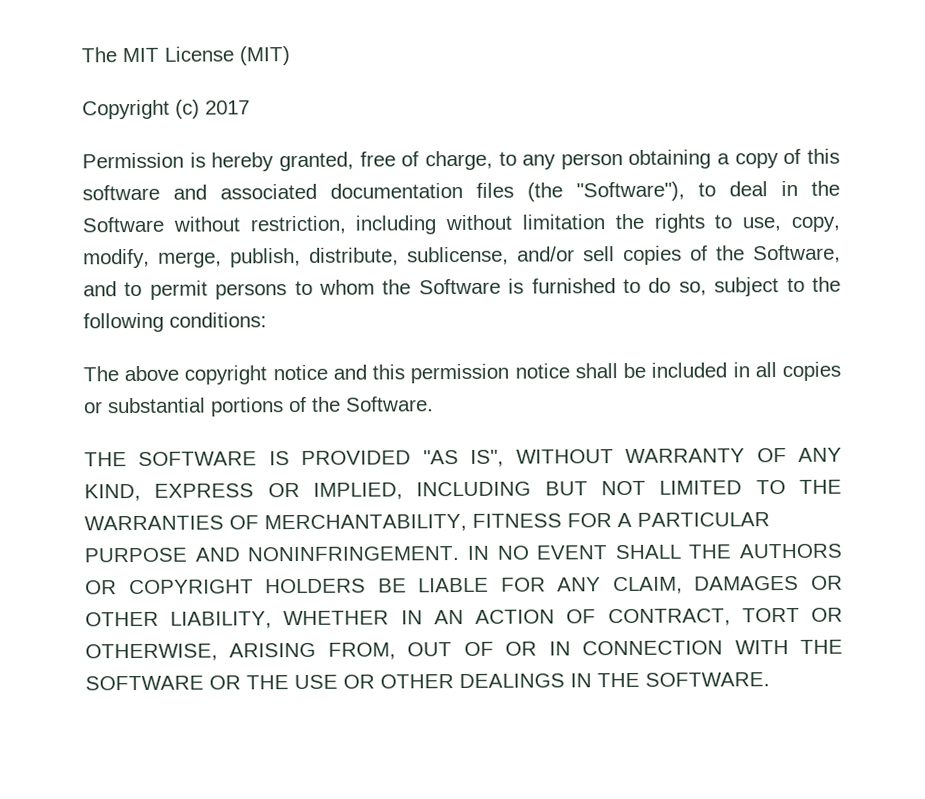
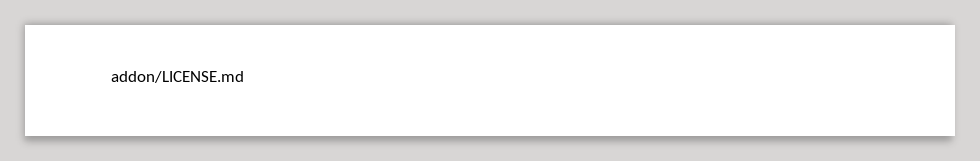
[81,46,290,66] [82,99,250,120] [82,148,840,172] [82,180,840,202] [82,213,840,235] [83,244,841,269] [83,276,841,300] [83,312,267,333] [83,361,842,385] [84,396,434,417] [84,447,843,467] [84,479,843,502] [84,512,770,533] [84,543,842,563] [85,575,843,595] [85,607,843,629] [85,639,844,662] [85,672,770,691] The MIT License (MIT) // Copyright (c) 2017 // Permission is hereby granted, free of charge, to any person obtaining a copy of this software and associated documentation files (the "Software"), to deal in the Software without restriction, including without limitation the rights to use, copy, modify, merge, publish, distribute, sublicense, and/or sell copies of the Software, and to permit persons to whom the Software is furnished to do so, subject to the following conditions: // The above copyright notice and this permission notice shall be included in all copies or substantial portions of the Software. // THE SOFTWARE IS PROVIDED "AS IS", WITHOUT WARRANTY OF ANY KIND, EXPRESS OR IMPLIED, INCLUDING BUT NOT LIMITED TO THE WARRANTIES OF MERCHANTABILITY, FITNESS FOR A PARTICULAR PURPOSE AND NONINFRINGEMENT. IN NO EVENT SHALL THE AUTHORS OR COPYRIGHT HOLDERS BE LIABLE FOR ANY CLAIM, DAMAGES OR OTHER LIABILITY, WHETHER IN AN ACTION OF CONTRACT, TORT OR OTHERWISE, ARISING FROM, OUT OF OR IN CONNECTION WITH THE SOFTWARE OR THE USE OR OTHER DEALINGS IN THE SOFTWARE. -> [111,71,244,83] addon/LICENSE.md

